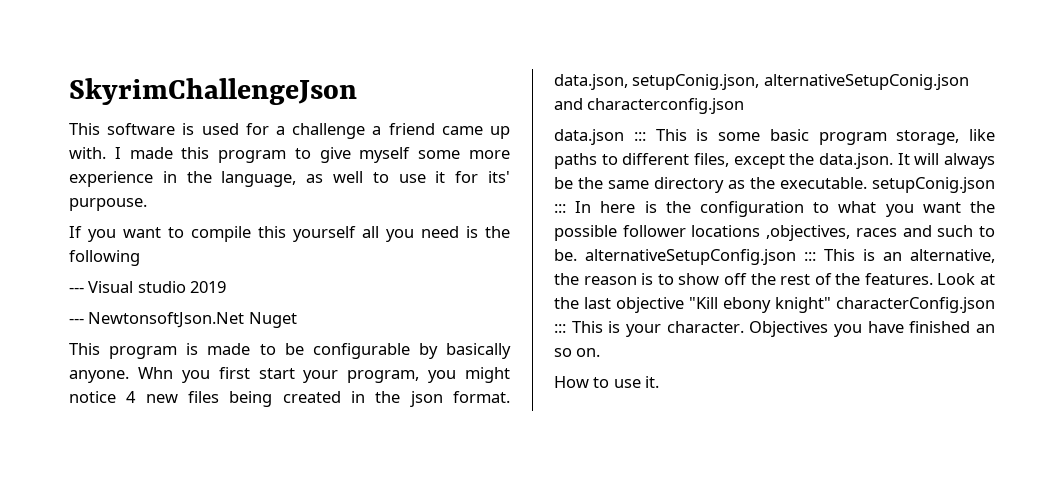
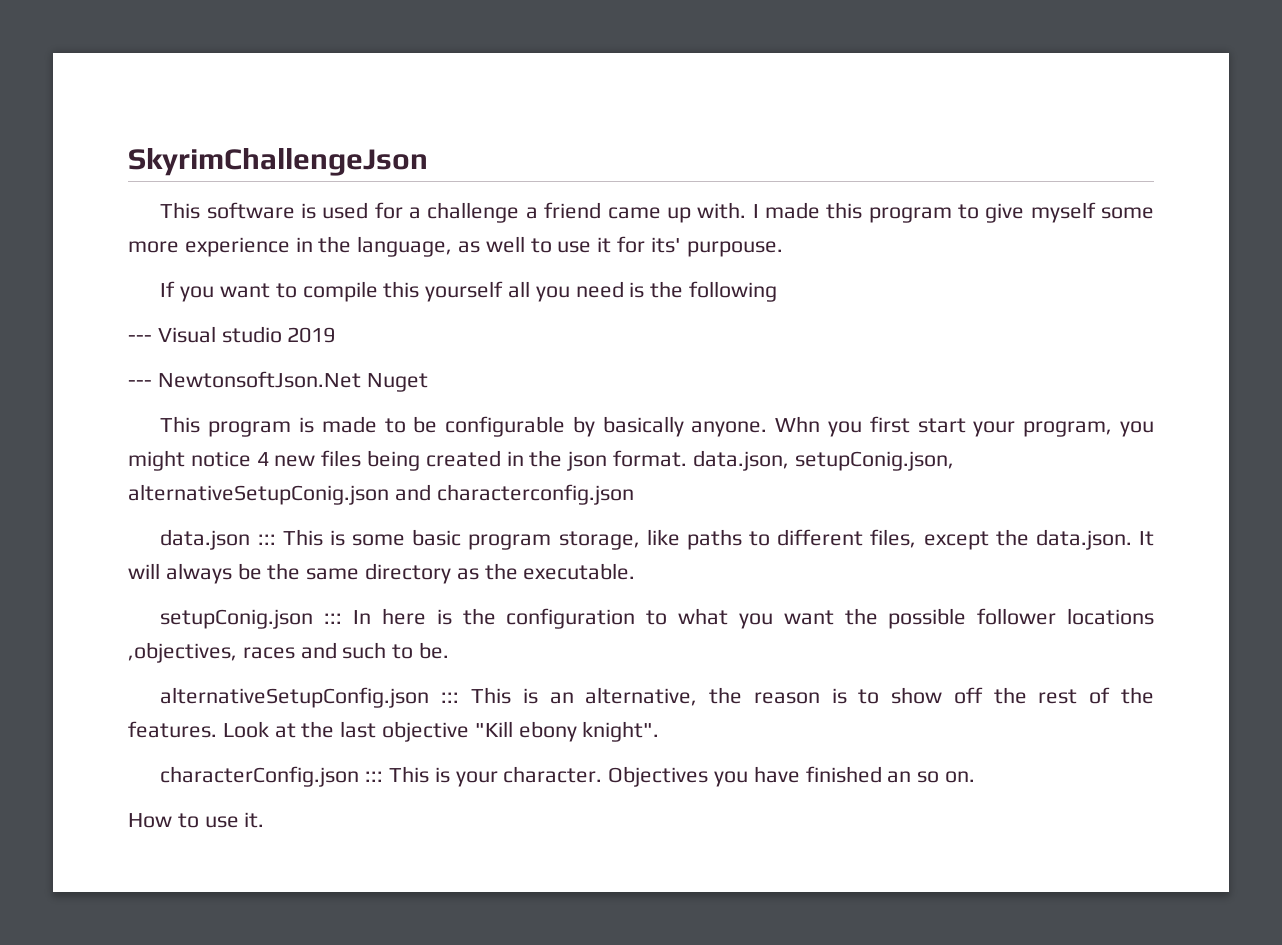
(867, 183) none -> (636, 571) //
(577, 255) none -> (450, 650) //
[775,297,831,313] knight" -> [582,721,660,742] knight". //

